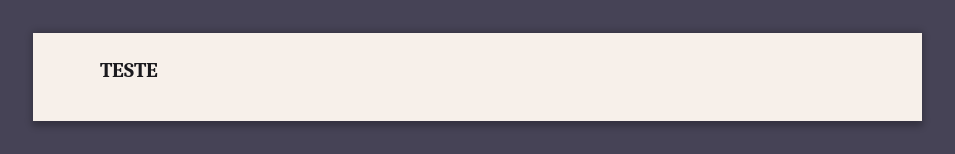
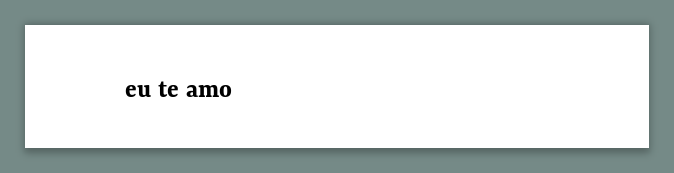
[100,63,158,77] TESTE -> [125,81,233,97] eu te amo

